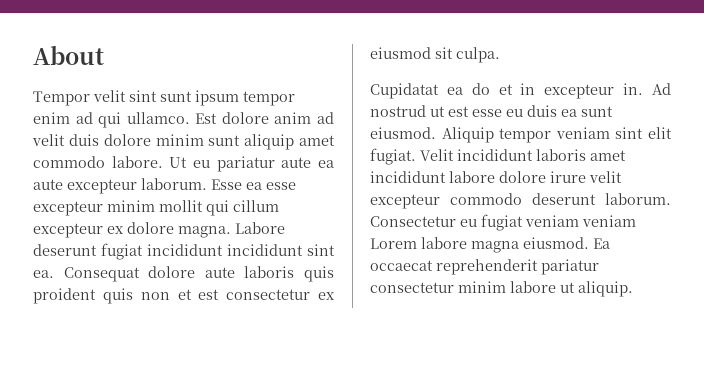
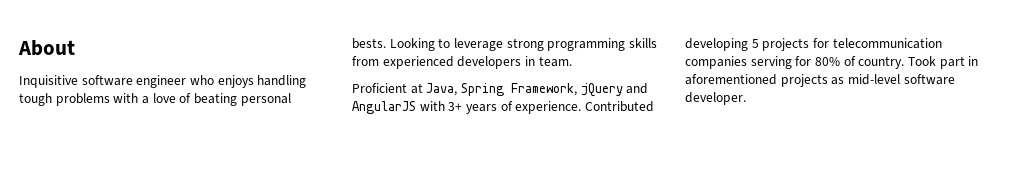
[33,90,295,106] [33,112,334,128] [32,134,335,150] [33,156,334,172] [33,178,296,194] [33,200,279,216] [33,222,285,238] [33,243,335,260] [33,266,334,282] [33,288,335,304] [370,47,500,63] [370,83,671,99] [370,105,613,117] [370,127,672,143] [370,148,626,165] [370,171,622,183] [370,193,671,209] [370,214,636,231] [370,237,610,253] [370,259,599,275] [370,281,633,297] Tempor velit sint sunt ipsum tempor enim ad qui ullamco. Est dolore anim ad velit duis dolore minim sunt aliquip amet commodo labore. Ut eu pariatur aute ea aute excepteur laborum. Esse ea esse excepteur minim mollit qui cillum excepteur ex dolore magna. Labore deserunt fugiat incididunt incididunt sint ea. Consequat dolore aute laboris quis proident quis non et est consectetur ex eiusmod sit culpa. // Cupidatat ea do et in excepteur in. Ad nostrud ut est esse eu duis ea sunt eiusmod. Aliquip tempor veniam sint elit fugiat. Velit incididunt laboris amet incididunt labore dolore irure velit excepteur commodo deserunt laborum. Consectetur eu fugiat veniam veniam Lorem labore magna eiusmod. Ea occaecat reprehenderit pariatur consectetur minim labore ut aliquip. -> [19,75,307,88] [19,93,291,106] [352,38,657,51] [352,56,572,69] [352,83,649,97] [352,101,654,114] [685,38,942,51] [685,56,979,69] [685,74,955,87] [685,92,746,105] Inquisitive software engineer who enjoys handling tough problems with a love of beating personal bests. Looking to leverage strong programming skills from experienced developers in team. // Proficient at Java, Spring Framework, jQuery and AngularJS with 3+ years of experience. Contributed developing 5 projects for telecommunication companies serving for 80% of country. Took part in aforementioned projects as mid-level software developer.

